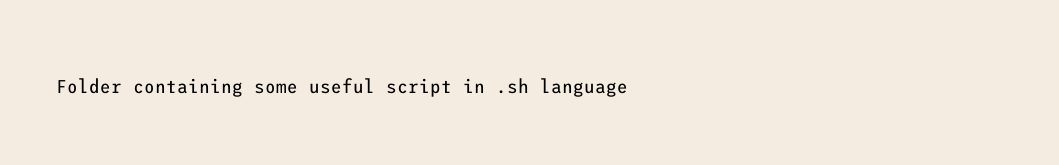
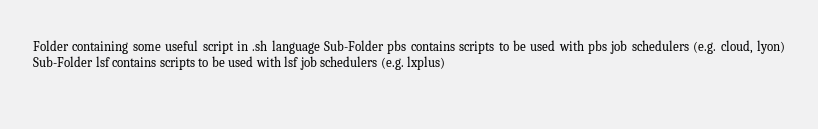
(628, 87) none -> [324,40,786,54] [33,56,446,70] Sub-Folder pbs contains scripts to be used with pbs job schedulers (e.g. cloud, lyon) Sub-Folder lsf contains scripts to be used with lsf job schedulers (e.g. lxplus)

